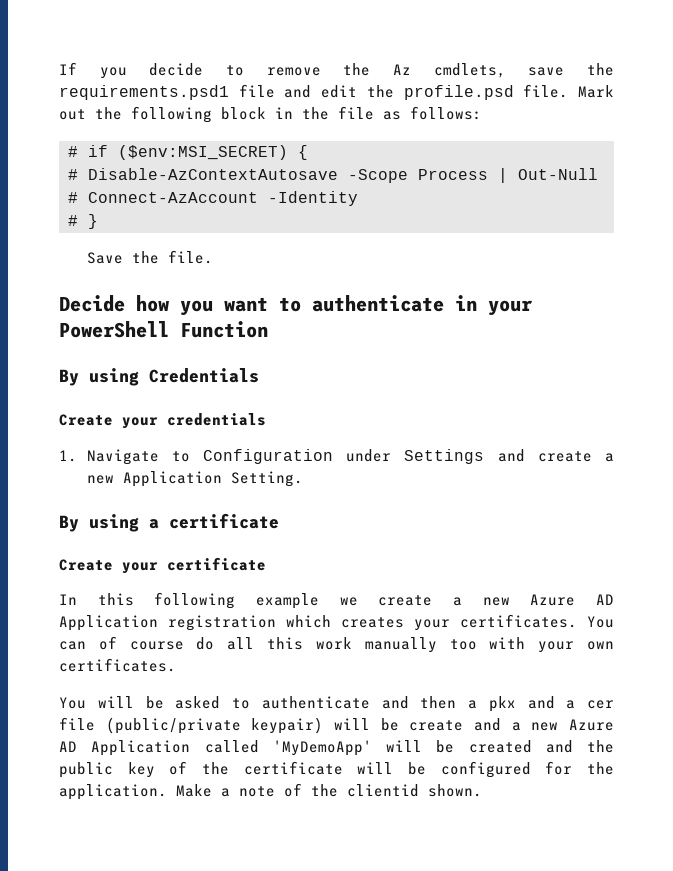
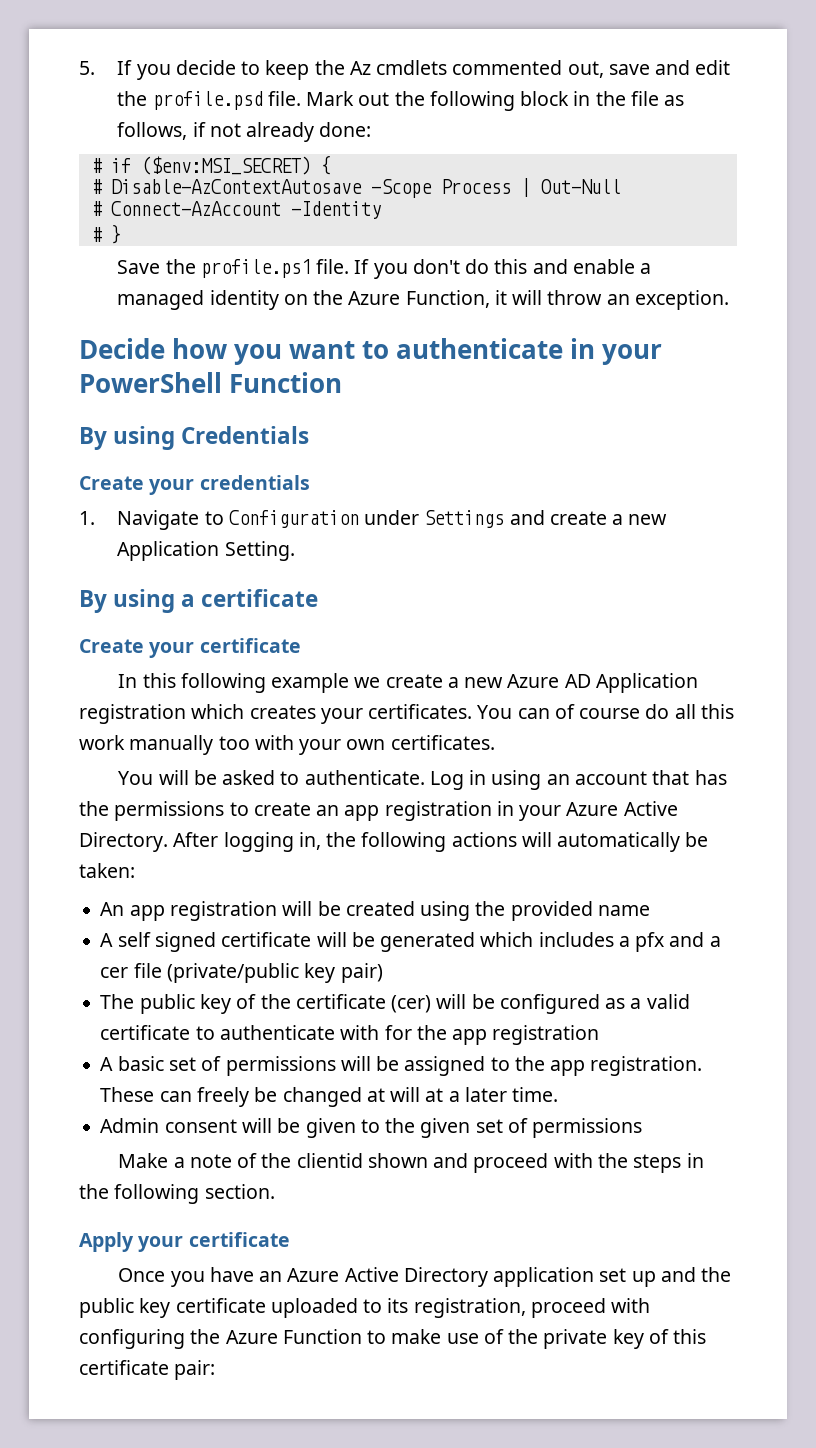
(59, 68) none -> [79,61,95,75] 5.
[266,67,321,76] remove -> [265,60,310,80] keep
[433,63,614,78] [59,84,275,100] cmdlets, save the requirements.psd1 file -> [376,60,650,78] cmdlets commented out, save
[410,106,482,120] follows: -> [117,122,372,142] follows, if not already done:
[167,250,213,264] file. -> [200,259,652,279] [117,290,729,310] profile.ps1 file. If you don't do this and enable a managed identity on the Azure Function, it will throw an exception.
[261,696,614,712] [59,717,615,734] [59,740,614,756] authenticate and then a pkx and a cer file (public/private keypair) will be create and a new Azure AD Application called 'MyDemoApp' will be created and the -> [304,770,727,790] [79,801,678,821] [79,832,709,852] [79,863,135,878] [100,901,650,921] [100,932,721,952] [100,963,383,983] [100,994,135,1009] authenticate. Log in using an account that has the permissions to create an app registration in your Azure Active Directory. After logging in, the following actions will automatically be taken: // An app registration will be created using the provided name // A self signed certificate will be generated which includes a pfx and a cer file (private/public key pair) // The
(343, 768) none -> [391,995,432,1013] (cer)
[545,761,614,775] [59,784,167,800] for the application. -> [605,994,690,1009] [100,1025,600,1045] [100,1056,703,1076] [100,1087,559,1107] [100,1118,643,1138] as a valid certificate to authenticate with for the app registration // A basic set of permissions will be assigned to the app registration. These can freely be changed at will at a later time. // Admin consent will be given to the given set of permissions //
[428,784,482,797] shown. -> [367,1153,704,1173] [79,1184,275,1204] [79,1232,290,1252] [118,1267,732,1287] [79,1298,651,1318] [79,1329,707,1349] [79,1360,216,1380] shown and proceed with the steps in the following section. // Apply your certificate // Once you have an Azure Active Directory application set up and the public key certificate uploaded to its registration, proceed with configuring the Azure Function to make use of the private key of this certificate pair:

